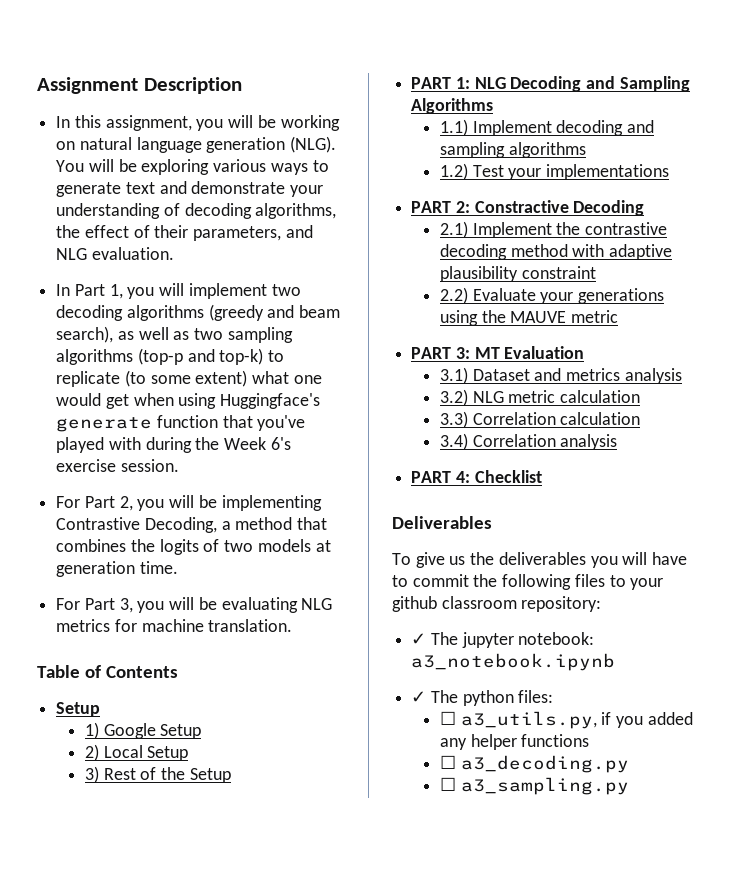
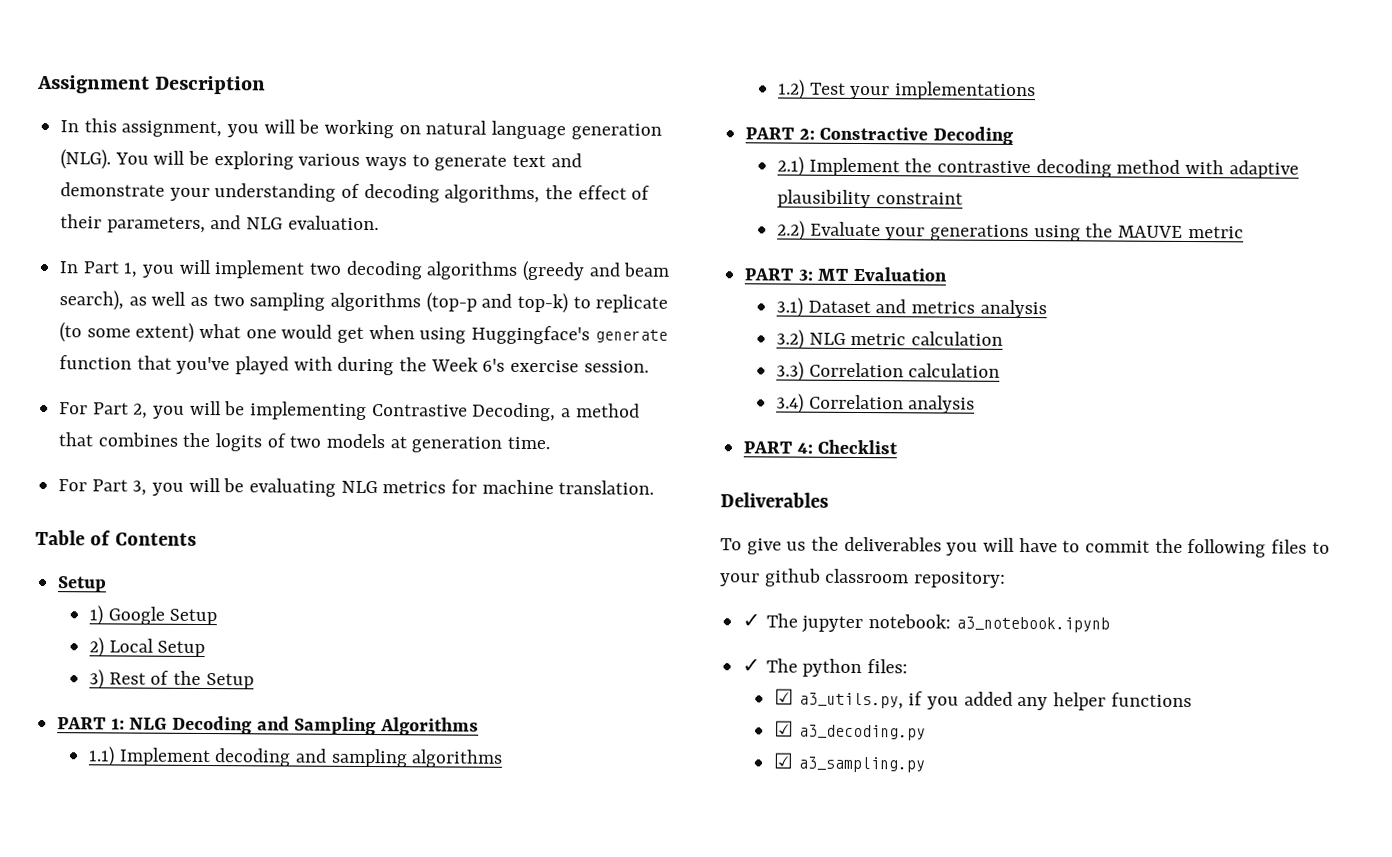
[439,711,456,725] ☐ -> [774,688,795,705] ☑
[439,755,456,769] ☐ -> [774,720,795,737] ☑
[439,777,456,791] ☐ -> [773,752,795,769] ☑

